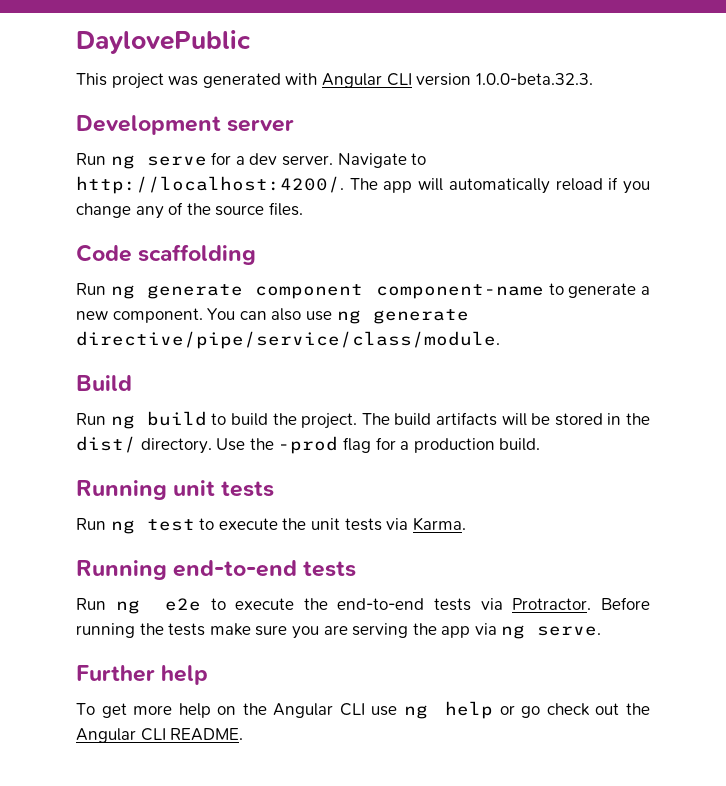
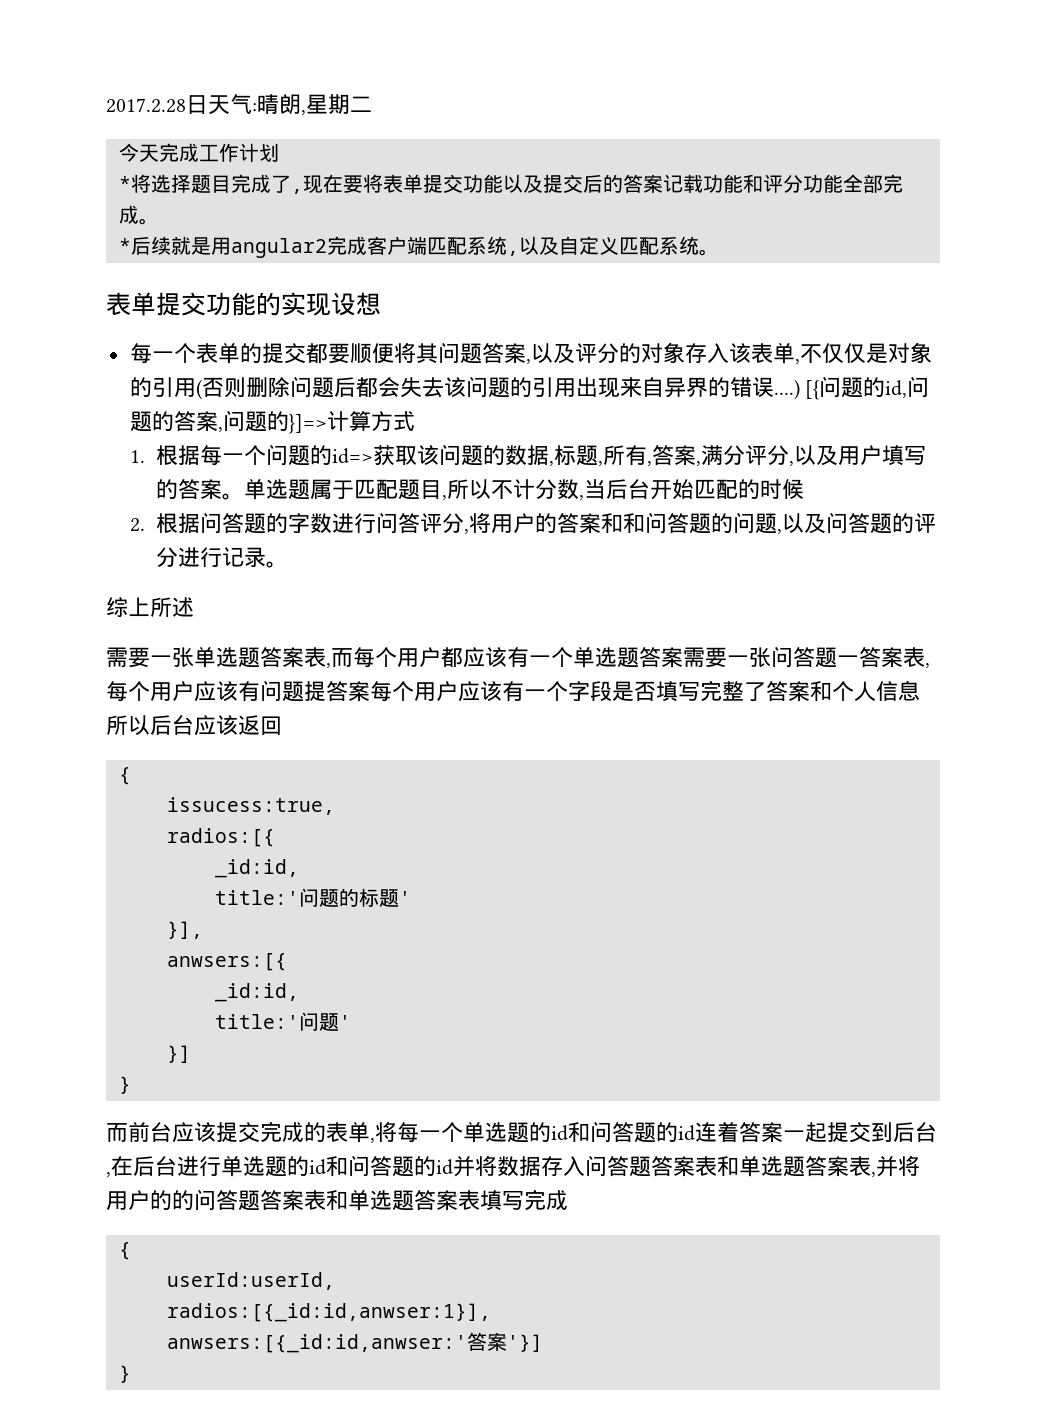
[76,30,251,54] [76,73,593,89] [76,115,295,135] [76,152,427,169] [76,176,650,194] [76,202,303,219] [76,244,257,265] [76,283,650,299] [76,308,469,324] [76,331,500,349] [76,375,132,391] [76,411,650,429] [76,436,541,454] [76,480,275,500] [76,517,466,534] [76,560,357,580] [76,597,651,614] [76,623,602,639] [76,665,209,685] [76,701,650,719] [76,728,244,743] DaylovePublic // This project was generated with Angular CLI version 1.0.0-beta.32.3. // Development server // Run ng serve for a dev server. Navigate to http://localhost:4200/. The app will automatically reload if you change any of the source files. // Code scaffolding // Run ng generate component component-name to generate a new component. You can also use ng generate directive/pipe/service/class/module. // Build // Run ng build to build the project. The build artifacts will be stored in the dist/ directory. Use the -prod flag for a production build. // Running unit tests // Run ng test to execute the unit tests via Karma. // Running end-to-end tests // Run ng e2e to execute the end-to-end tests via Protractor. Before running the tests make sure you are serving the app via ng serve. // Further help // To get more help on the Angular CLI use ng help or go check out the Angular CLI README. -> [106,94,372,115] [118,143,279,162] [118,174,903,194] [118,205,159,225] [118,236,719,258] [106,292,381,316] [129,342,932,364] [129,376,930,400] [129,410,415,434] [129,444,926,466] [155,479,804,500] [129,512,936,534] [155,547,288,568] [106,597,194,617] [106,646,930,668] [106,680,920,702] [106,715,282,736] [118,767,131,785] [166,797,335,815] [166,828,275,847] [214,859,299,878] [214,888,411,907] [166,921,203,939] [166,953,287,971] [214,983,299,1002] [214,1012,351,1031] [166,1045,191,1063] [118,1076,131,1094] [106,1121,937,1143] [106,1155,920,1177] [106,1189,568,1211] [118,1242,131,1260] [166,1272,335,1290] [166,1303,491,1322] [166,1332,543,1353] [118,1365,131,1383] 2017.2.28日天气:晴朗,星期二 // 今天完成工作计划 // *将选择题目完成了,现在要将表单提交功能以及提交后的答案记载功能和评分功能全部完成。 // *后续就是用angular2完成客户端匹配系统,以及自定义匹配系统。 // 表单提交功能的实现设想 // 每一个表单的提交都要顺便将其问题答案,以及评分的对象存入该表单,不仅仅是对象的引用(否则删除问题后都会失去该问题的引用出现来自异界的错误....) [{问题的id,问题的答案,问题的}]=>计算方式 // 1.根据每一个问题的id=>获取该问题的数据,标题,所有,答案,满分评分,以及用户填写的答案。单选题属于匹配题目,所以不计分数,当后台开始匹配的时候 // 2.根据问答题的字数进行问答评分,将用户的答案和和问答题的问题,以及问答题的评分进行记录。 // 综上所述 // 需要一张单选题答案表,而每个用户都应该有一个单选题答案需要一张问答题一答案表,每个用户应该有问题提答案每个用户应该有一个字段是否填写完整了答案和个人信息所以后台应该返回 // { // issucess:true, // radios:[{ // _id:id, // title:'问题的标题' // }], // anwsers:[{ // _id:id, // title:'问题' // }] // } // 而前台应该提交完成的表单,将每一个单选题的id和问答题的id连着答案一起提交到后台,在后台进行单选题的id和问答题的id并将数据存入问答题答案表和单选题答案表,并将用户的的问答题答案表和单选题答案表填写完成 // { // userId:userId, // radios:[{_id:id,anwser:1}], // anwsers:[{_id:id,anwser:'答案'}] // }

